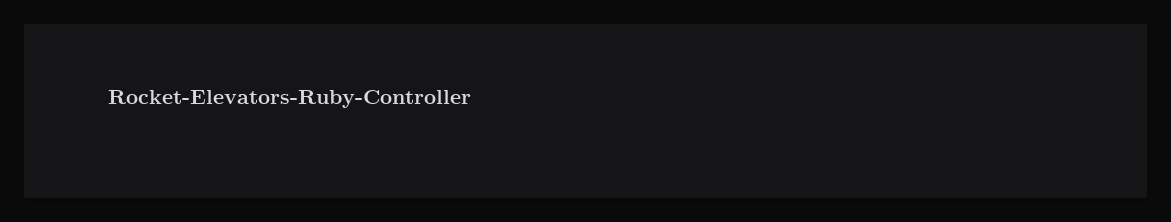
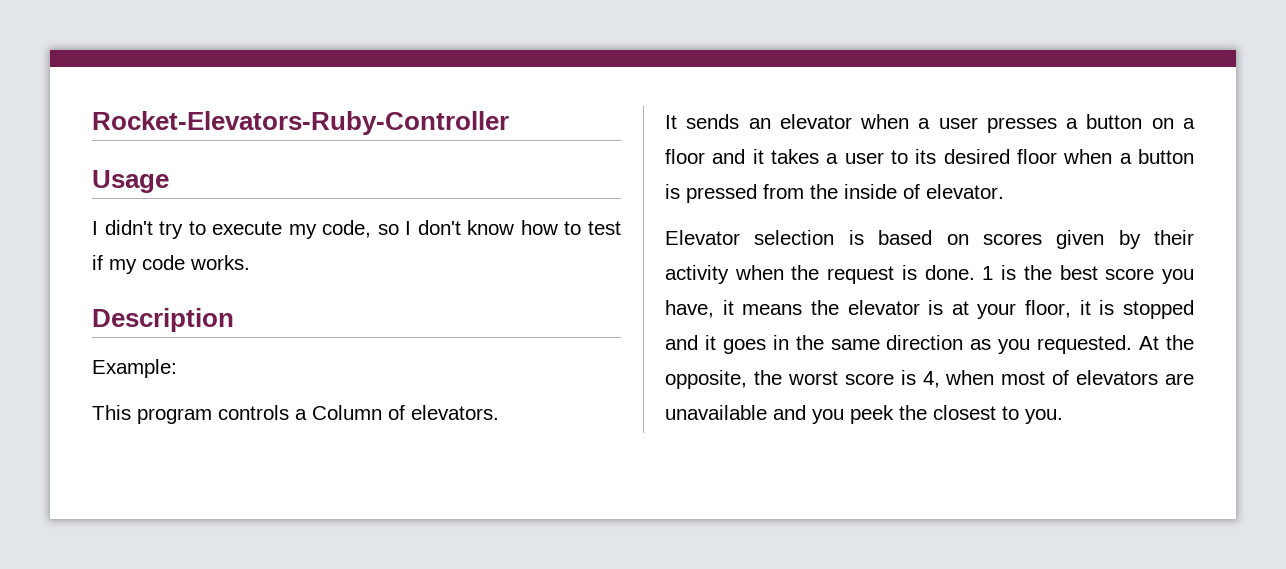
(471, 99) none -> [92,170,169,193] [92,220,621,239] [92,255,250,274] [92,308,234,332] [92,359,177,378] [92,405,499,424] [665,114,1195,133] [665,149,1194,164] [665,184,1004,203] [665,230,1194,249] [665,265,1194,284] [665,300,1194,319] [665,335,1194,354] [665,370,1194,389] [665,405,1063,424] // Usage // I didn't try to execute my code, so I don't know how to test if my code works. // Description // Example: // This program controls a Column of elevators. // It sends an elevator when a user presses a button on a floor and it takes a user to its desired floor when a button is pressed from the inside of elevator. // Elevator selection is based on scores given by their activity when the request is done. 1 is the best score you have, it means the elevator is at your floor, it is stopped and it goes in the same direction as you requested. At the opposite, the worst score is 4, when most of elevators are unavailable and you peek the closest to you.

